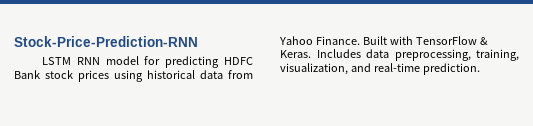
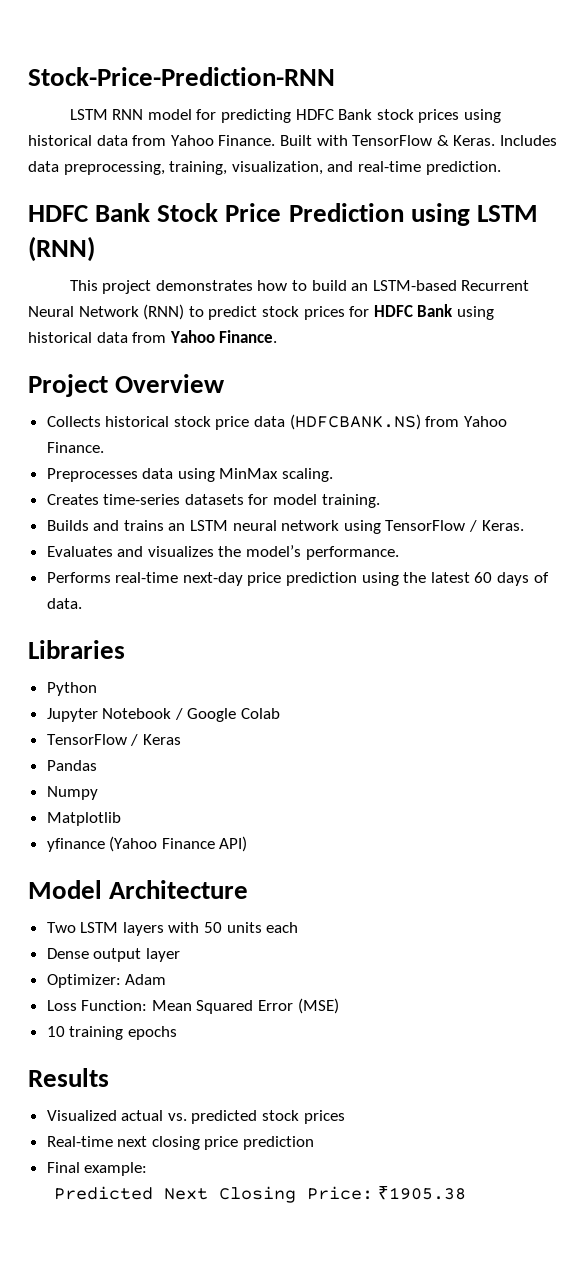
(480, 69) none -> [28,203,538,226] [28,236,95,262] [69,280,530,294] [28,304,494,320] [28,330,278,343] [28,374,226,397] [46,414,507,430] [46,442,104,453] [46,468,334,482] [46,494,380,508] [46,520,524,534] [46,545,399,560] [46,572,549,586] [46,598,82,609] [28,640,125,659] [46,682,97,696] [46,708,281,722] [46,734,181,746] [46,760,97,771] [46,786,98,800] [46,812,121,826] [46,836,248,852] [28,880,249,899] [46,922,299,936] [46,948,180,962] [46,974,167,988] [46,998,339,1014] [46,1026,177,1040] [28,1068,109,1087] [46,1110,345,1124] [46,1136,315,1150] [46,1162,148,1176] [54,1186,467,1203] // HDFC Bank Stock Price Prediction using LSTM (RNN) // This project demonstrates how to build an LSTM-based Recurrent Neural Network (RNN) to predict stock prices for HDFC Bank using historical data from Yahoo Finance. // Project Overview // Collects historical stock price data (HDFCBANK.NS) from Yahoo Finance. // Preprocesses data using MinMax scaling. // Creates time-series datasets for model training. // Builds and trains an LSTM neural network using TensorFlow / Keras. // Evaluates and visualizes the model’s performance. // Performs real-time next-day price prediction using the latest 60 days of data. // Libraries // Python // Jupyter Notebook / Google Colab // TensorFlow / Keras // Pandas // Numpy // Matplotlib // yfinance (Yahoo Finance API) // Model Architecture // Two LSTM layers with 50 units each // Dense output layer // Optimizer: Adam // Loss Function: Mean Squared Error (MSE) // 10 training epochs // Results // Visualized actual vs. predicted stock prices // Real-time next closing price prediction // Final example: // Predicted Next Closing Price: ₹1905.38

